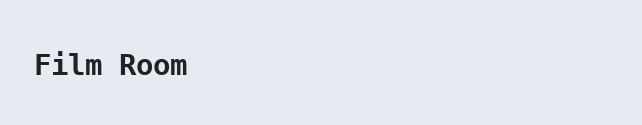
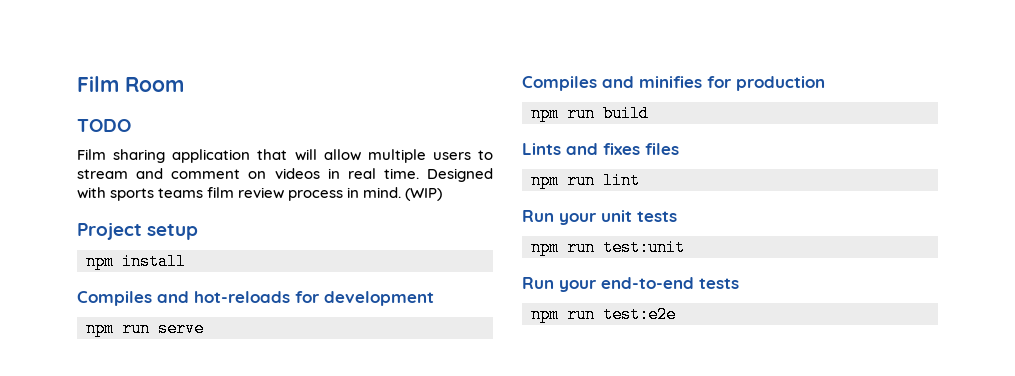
(187, 64) none -> [77,119,131,132] [77,149,493,163] [77,168,493,182] [77,187,443,201] [77,222,199,240] [86,253,186,270] [77,291,434,306] [86,320,204,337] [522,76,825,91] [531,105,649,122] [522,143,679,155] [531,172,640,189] [522,210,677,225] [531,239,685,256] [522,277,739,292] [531,306,676,323] // TODO // Film sharing application that will allow multiple users to stream and comment on videos in real time. Designed with sports teams film review process in mind. (WIP) // Project setup // npm install // Compiles and hot-reloads for development // npm run serve // Compiles and minifies for production // npm run build // Lints and fixes files // npm run lint // Run your unit tests // npm run test:unit // Run your end-to-end tests // npm run test:e2e

